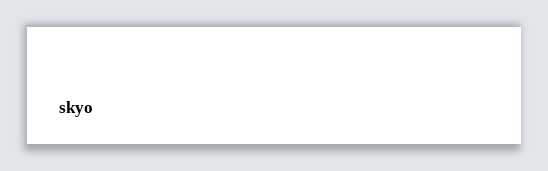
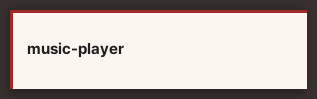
[59,101,93,117] skyo -> [27,42,124,58] music-player

